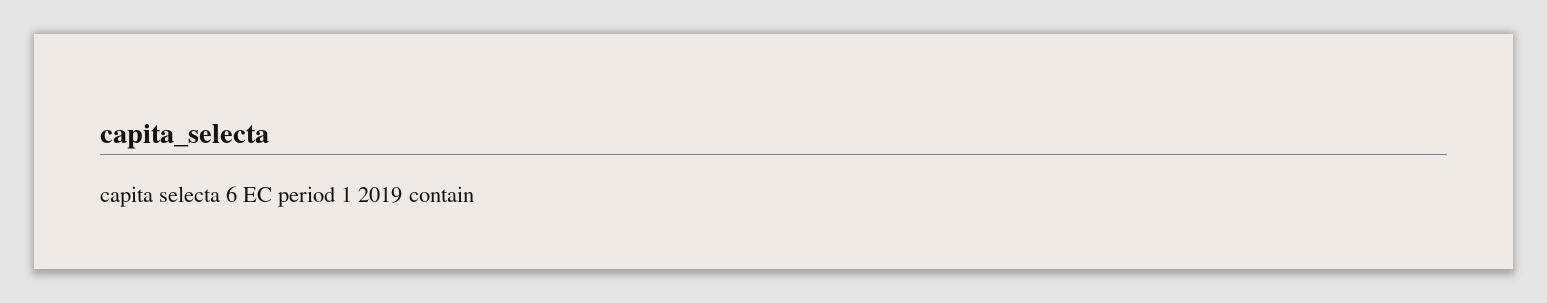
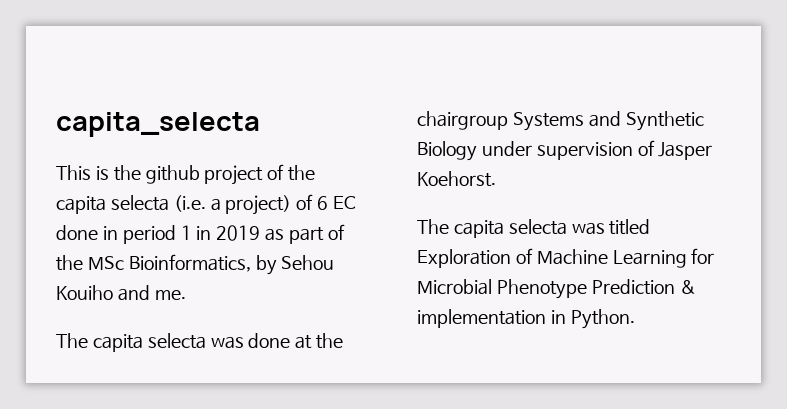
[100,186,474,207] capita selecta 6 EC period 1 2019 contain -> [56,164,316,185] [56,194,357,215] [56,224,345,244] [56,254,335,275] [56,285,186,301] [56,333,344,352] [417,111,704,131] [417,140,713,161] [417,171,496,187] [417,219,651,238] [417,248,715,268] [417,279,696,299] [417,309,635,329] This is the github project of the capita selecta (i.e. a project) of 6 EC done in period 1 in 2019 as part of the MSc Bioinformatics, by Sehou Kouiho and me. // The capita selecta was done at the chairgroup Systems and Synthetic Biology under supervision of Jasper Koehorst. // The capita selecta was titled Exploration of Machine Learning for Microbial Phenotype Prediction & implementation in Python.

